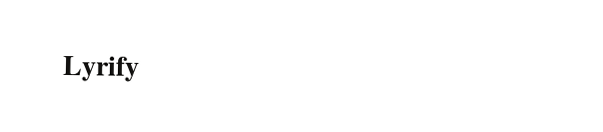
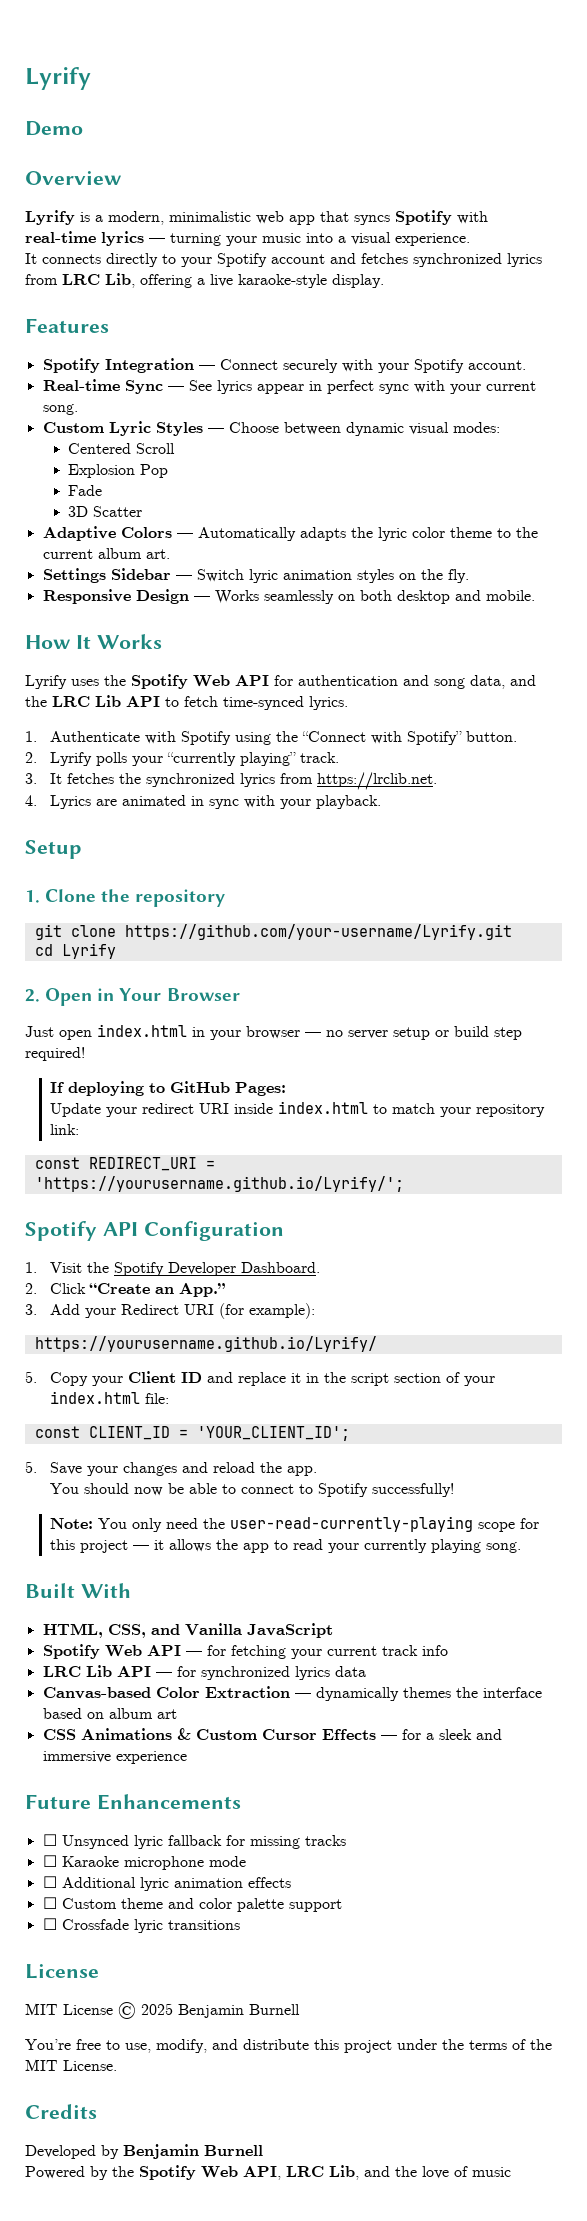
[62,55,140,82] Lyrify -> [25,67,91,90] [25,121,83,136] [25,171,122,185] [25,210,488,225] [25,231,470,246] [25,253,542,267] [25,273,384,288] [25,318,109,333] [42,358,526,373] [42,379,536,394] [42,404,78,415] [42,421,500,436] [68,443,176,454] [68,464,169,478] [68,485,103,496] [68,506,143,517] [42,526,538,541] [42,548,170,559] [42,568,469,583] [42,589,535,604] [25,634,162,649] [25,674,536,689] [25,695,348,710] [25,731,518,745] [25,752,340,766] [25,772,438,790] [25,795,382,809] [25,840,82,859] [25,889,226,907] [34,924,512,940] [34,943,116,959] [25,988,240,1006] [25,1024,522,1040] [25,1047,85,1061] [50,1081,287,1096] [50,1101,546,1117] [50,1124,80,1135] [34,1157,215,1171] [34,1176,404,1192] [25,1221,284,1241] [25,1262,321,1276] [25,1283,226,1297] [25,1303,316,1319] [34,1336,377,1352] [25,1371,496,1386] [50,1391,170,1404] [34,1426,350,1441] [25,1461,318,1476] [50,1483,455,1497] [50,1516,540,1532] [50,1539,522,1553] [25,1583,131,1598] [42,1623,333,1638] [42,1644,448,1659] [42,1665,366,1680] [42,1686,542,1701] [42,1708,177,1719] [42,1728,502,1740] [42,1751,187,1764] [25,1794,241,1810] [42,1834,346,1849] [42,1855,246,1870] [42,1876,291,1891] [42,1897,342,1912] [42,1918,240,1933] [25,1964,99,1979] [25,2002,300,2019] [25,2039,552,2053] [25,2059,117,2071] [25,2104,97,2119] [25,2144,263,2159] [25,2165,511,2180] Lyrify // Demo // Overview // Lyrify is a modern, minimalistic web app that syncs Spotify with real-time lyrics — turning your music into a visual experience. // It connects directly to your Spotify account and fetches synchronized lyrics from LRC Lib, offering a live karaoke-style display. // Features // Spotify Integration — Connect securely with your Spotify account. // Real-time Sync — See lyrics appear in perfect sync with your current song. // Custom Lyric Styles — Choose between dynamic visual modes: // Centered Scroll // Explosion Pop // Fade // 3D Scatter // Adaptive Colors — Automatically adapts the lyric color theme to the current album art. // Settings Sidebar — Switch lyric animation styles on the fly. // Responsive Design — Works seamlessly on both desktop and mobile. // How It Works // Lyrify uses the Spotify Web API for authentication and song data, and the LRC Lib API to fetch time-synced lyrics. // 1. Authenticate with Spotify using the “Connect with Spotify” button. // 2. Lyrify polls your “currently playing” track. // 3. It fetches the synchronized lyrics from https://lrclib.net. // 4. Lyrics are animated in sync with your playback. // Setup // 1. Clone the repository // git clone https://github.com/your-username/Lyrify.git // cd Lyrify // 2. Open in Your Browser // Just open index.html in your browser — no server setup or build step required! // If deploying to GitHub Pages: // Update your redirect URI inside index.html to match your repository link: // const REDIRECT_URI = 'https://yourusername.github.io/Lyrify/'; // Spotify API Configuration // 1. Visit the Spotify Developer Dashboard. // 2. Click “Create an App.” // 3. Add your Redirect URI (for example): // https://yourusername.github.io/Lyrify/ // 5. Copy your Client ID and replace it in the script section of your index.html file: // const CLIENT_ID = 'YOUR_CLIENT_ID'; // 5. Save your changes and reload the app. // You should now be able to connect to Spotify successfully! // Note: You only need the user-read-currently-playing scope for this project — it allows the app to read your currently playing song. // Built With // HTML, CSS, and Vanilla JavaScript // Spotify Web API — for fetching your current track info // LRC Lib API — for synchronized lyrics data // Canvas-based Color Extraction — dynamically themes the interface based on album art // CSS Animations & Custom Cursor Effects — for a sleek and immersive experience // Future Enhancements // ☐ Unsynced lyric fallback for missing tracks // ☐ Karaoke microphone mode // ☐ Additional lyric animation effects // ☐ Custom theme and color palette support // ☐ Crossfade lyric transitions // License // MIT License © 2025 Benjamin Burnell // You’re free to use, modify, and distribute this project under the terms of the MIT License. // Credits // Developed by Benjamin Burnell // Powered by the Spotify Web API, LRC Lib, and the love of music

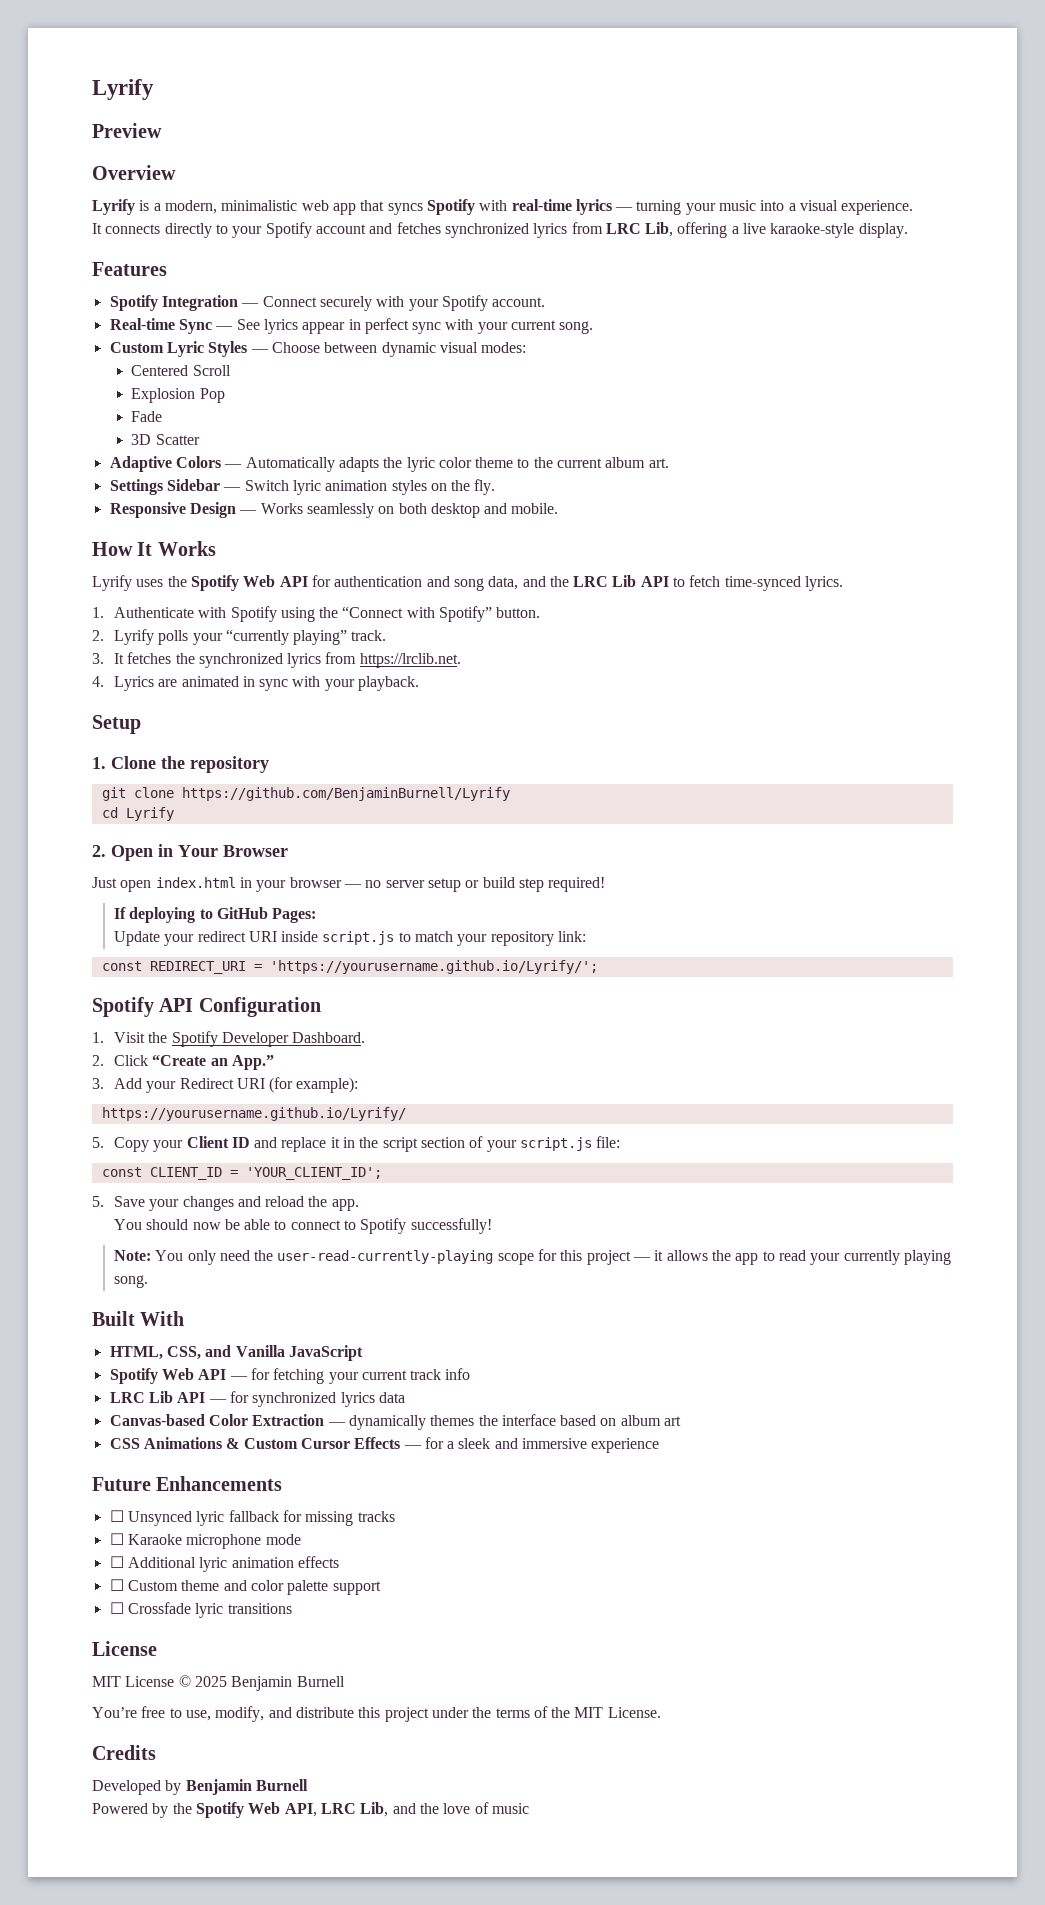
[25,67,91,90] [25,121,83,136] Lyrify // Demo -> [92,79,154,100] [92,123,162,138] Lyrify // Preview
[124,924,512,940] https://github.com/your-username/Lyrify.git -> [181,787,510,801] https://github.com/BenjaminBurnell/Lyrify
[278,1101,369,1114] index.html -> [322,931,395,945] script.js
[50,1391,141,1404] index.html -> [520,1137,593,1151] script.js

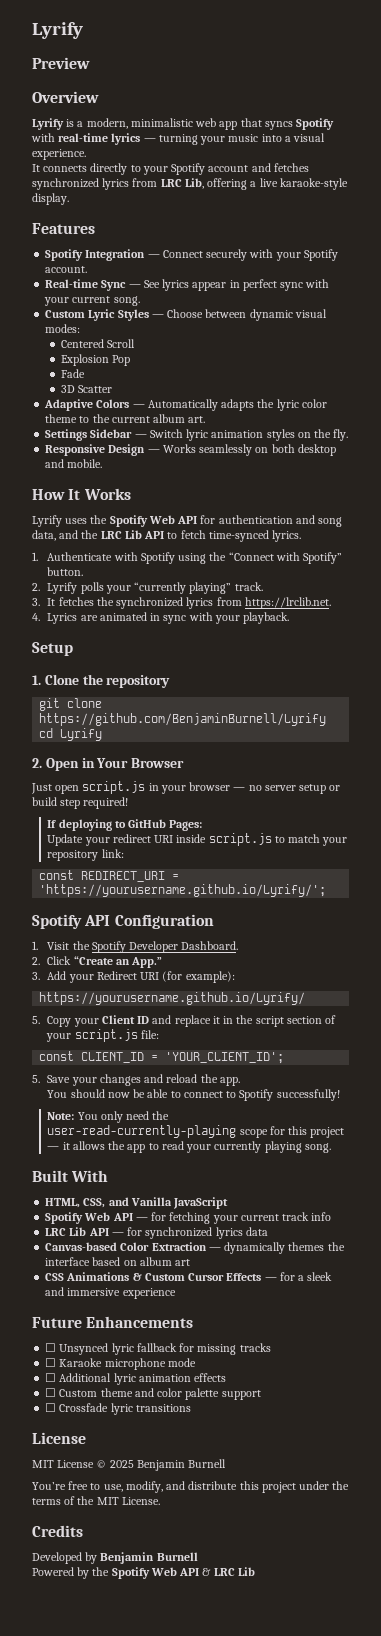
[155,877,236,888] index.html -> [82,781,146,794] script.js
[284,1802,529,1817] API, LRC Lib, and the love of music -> [179,1567,255,1576] API & LRC Lib

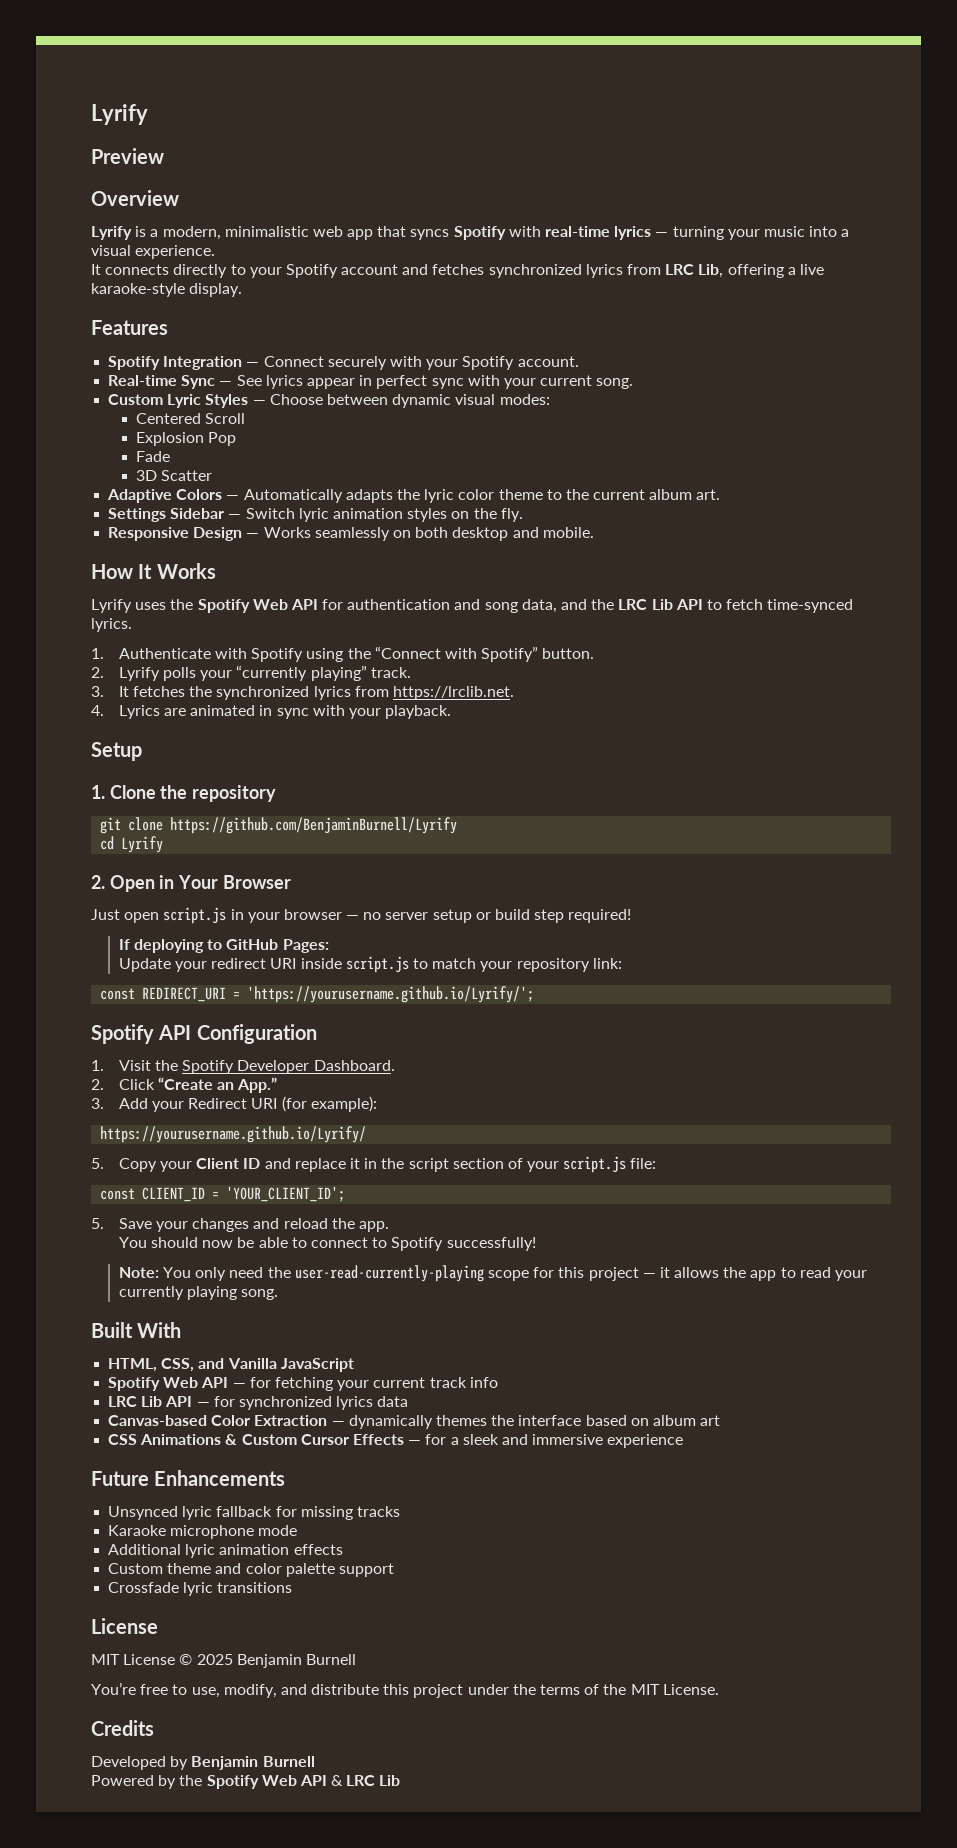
[45,1343,57,1352] ☐ -> (286, 1478) none
[45,1358,57,1367] ☐ -> (400, 1511) none
[45,1373,57,1382] ☐ -> (298, 1530) none
[45,1388,57,1397] ☐ -> (343, 1549) none
[45,1403,57,1412] ☐ -> (394, 1570) none

